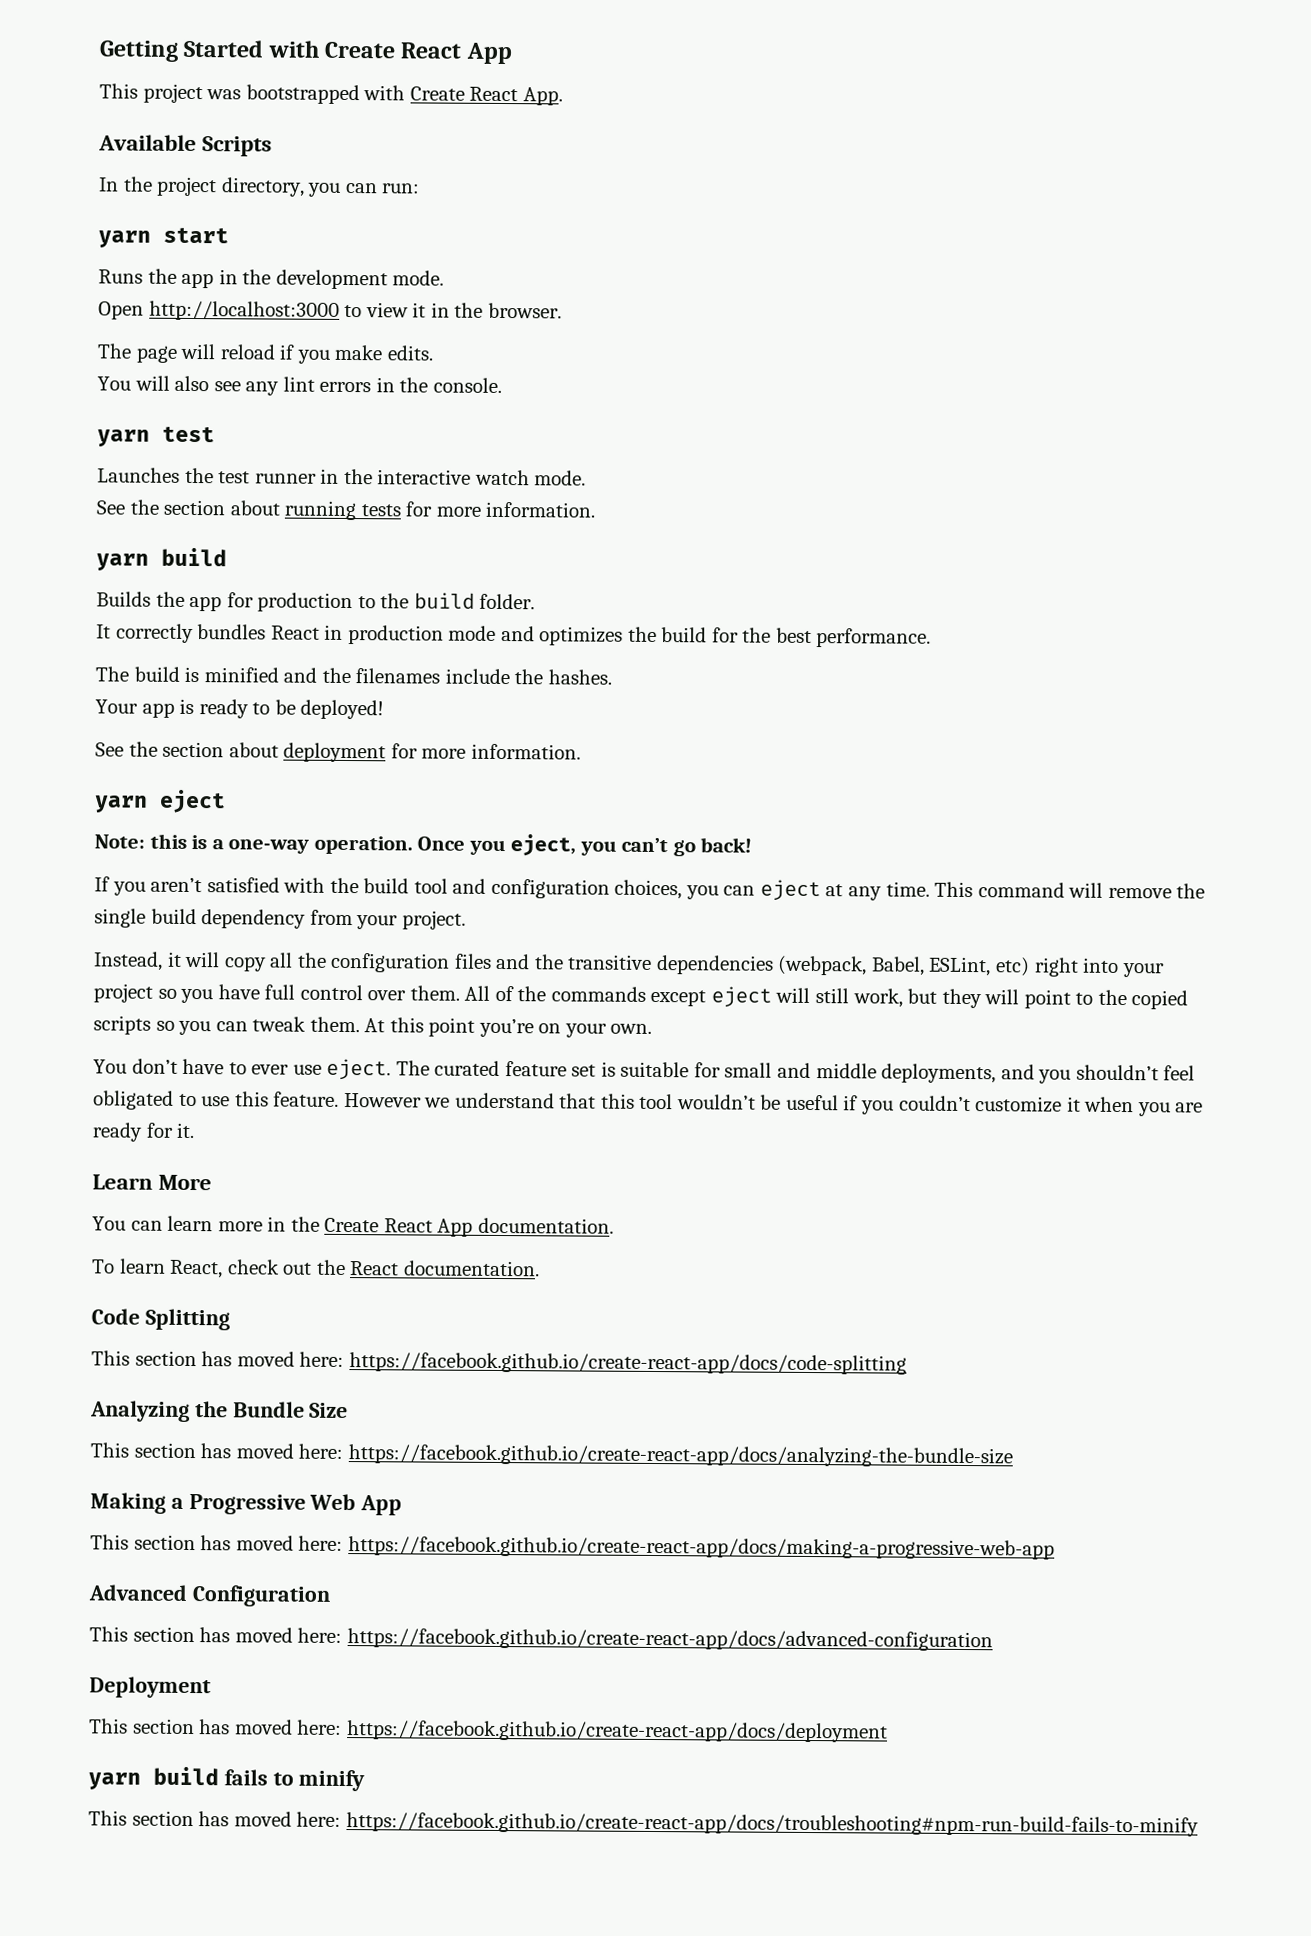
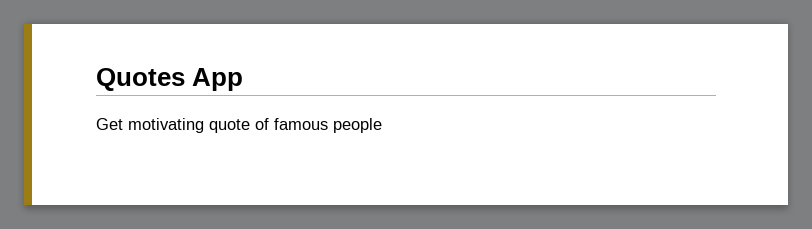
[99,39,512,65] [99,83,563,106] [98,134,273,157] [99,176,421,197] [98,227,229,248] [98,268,445,290] [98,300,562,321] [97,343,434,364] [97,375,502,396] [97,426,215,447] [97,467,587,486] [96,499,597,521] [96,547,227,571] [96,591,536,613] [96,623,932,648] [95,666,612,685] [95,698,385,720] [95,741,581,763] [94,789,226,814] [94,833,753,857] [94,876,1206,902] [94,908,466,930] [93,951,1165,978] [93,983,1189,1010] [93,1015,653,1038] [93,1058,1196,1084] [93,1090,1204,1117] [92,1122,195,1142] [92,1174,213,1191] [92,1215,614,1237] [92,1258,540,1279] [91,1308,230,1331] [91,1350,907,1375] [90,1400,349,1422] [90,1442,1013,1468] [90,1492,403,1516] [90,1534,1055,1560] [88,1584,331,1607] [89,1626,993,1652] [89,1676,211,1699] [89,1718,888,1743] [88,1766,366,1792] [88,1810,1199,1837] Getting Started with Create React App // This project was bootstrapped with Create React App. // Available Scripts // In the project directory, you can run: // yarn start // Runs the app in the development mode. // Open http://localhost:3000 to view it in the browser. // The page will reload if you make edits. // You will also see any lint errors in the console. // yarn test // Launches the test runner in the interactive watch mode. // See the section about running tests for more information. // yarn build // Builds the app for production to the build folder. // It correctly bundles React in production mode and optimizes the build for the best performance. // The build is minified and the filenames include the hashes. // Your app is ready to be deployed! // See the section about deployment for more information. // yarn eject // Note: this is a one-way operation. Once you eject, you can’t go back! // If you aren’t satisfied with the build tool and configuration choices, you can eject at any time. This command will remove the single build dependency from your project. // Instead, it will copy all the configuration files and the transitive dependencies (webpack, Babel, ESLint, etc) right into your project so you have full control over them. All of the commands except eject will still work, but they will point to the copied scripts so you can tweak them. At this point you’re on your own. // You don’t have to ever use eject. The curated feature set is suitable for small and middle deployments, and you shouldn’t feel obligated to use this feature. However we understand that this tool wouldn’t be useful if you couldn’t customize it when you are ready for it. // Learn More // You can learn more in the Create React App documentation. // To learn React, check out the React documentation. // Code Splitting // This section has moved here: https://facebook.github.io/create-react-app/docs/code-splitting // Analyzing the Bundle Size // This section has moved here: https://facebook.github.io/create-react-app/docs/analyzing-the-bundle-size // Making a Progressive Web App // This section has moved here: https://facebook.github.io/create-react-app/docs/making-a-progressive-web-app // Advanced Configuration // This section has moved here: https://facebook.github.io/create-react-app/docs/advanced-configuration // Deployment // This section has moved here: https://facebook.github.io/create-react-app/docs/deployment // yarn build fails to minify // This section has moved here: https://facebook.github.io/create-react-app/docs/troubleshooting#npm-run-build-fails-to-minify -> [96,68,244,91] [96,118,382,133] Quotes App // Get motivating quote of famous people

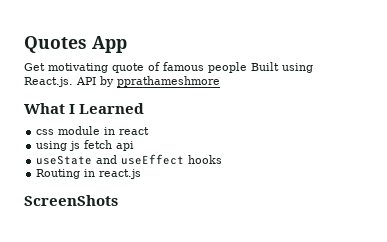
(382, 125) none -> [251,62,313,73] [24,76,220,87] [24,103,145,114] [36,126,150,135] [36,140,135,151] [36,154,223,165] [36,169,142,179] [24,195,118,206] Built using React.js. API by pprathameshmore // What I Learned // css module in react // using js fetch api // useState and useEffect hooks // Routing in react.js // ScreenShots

